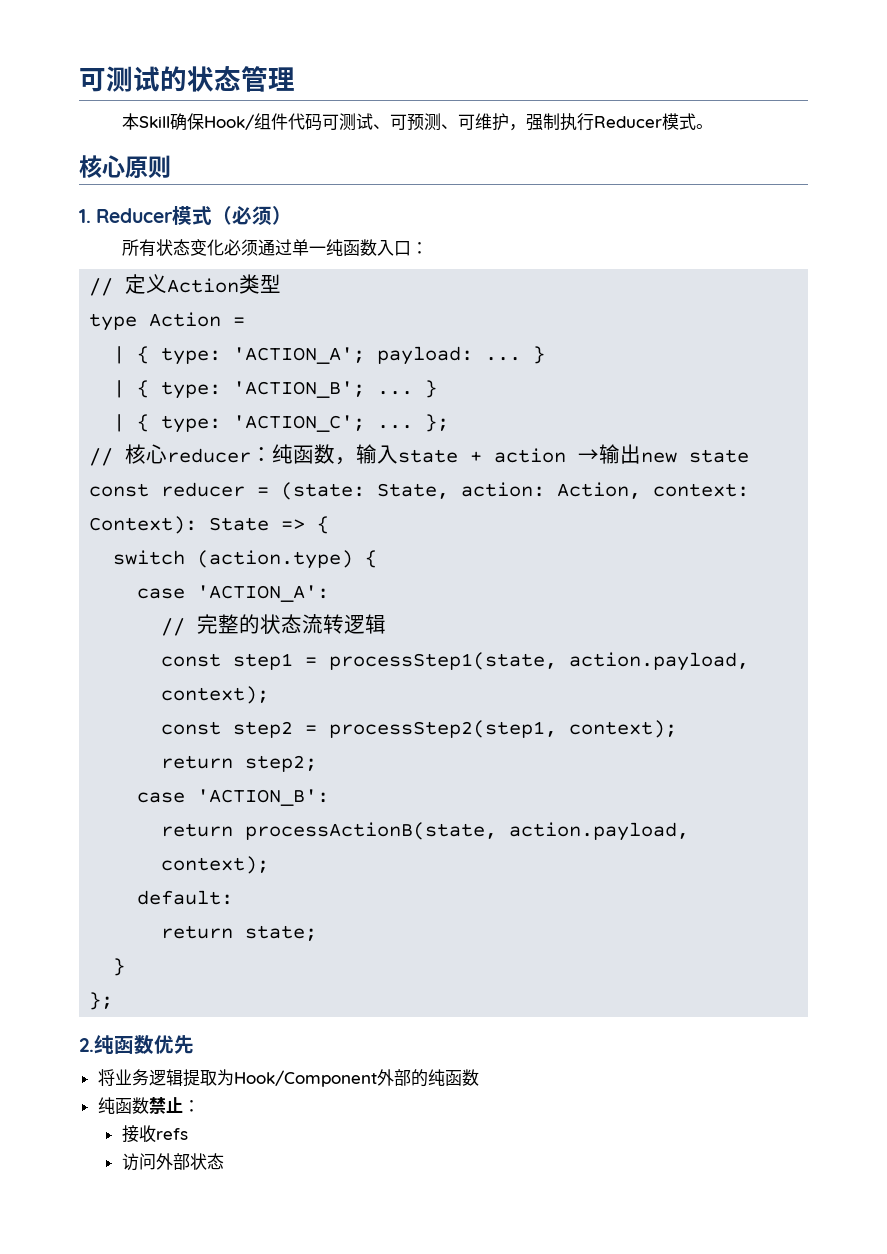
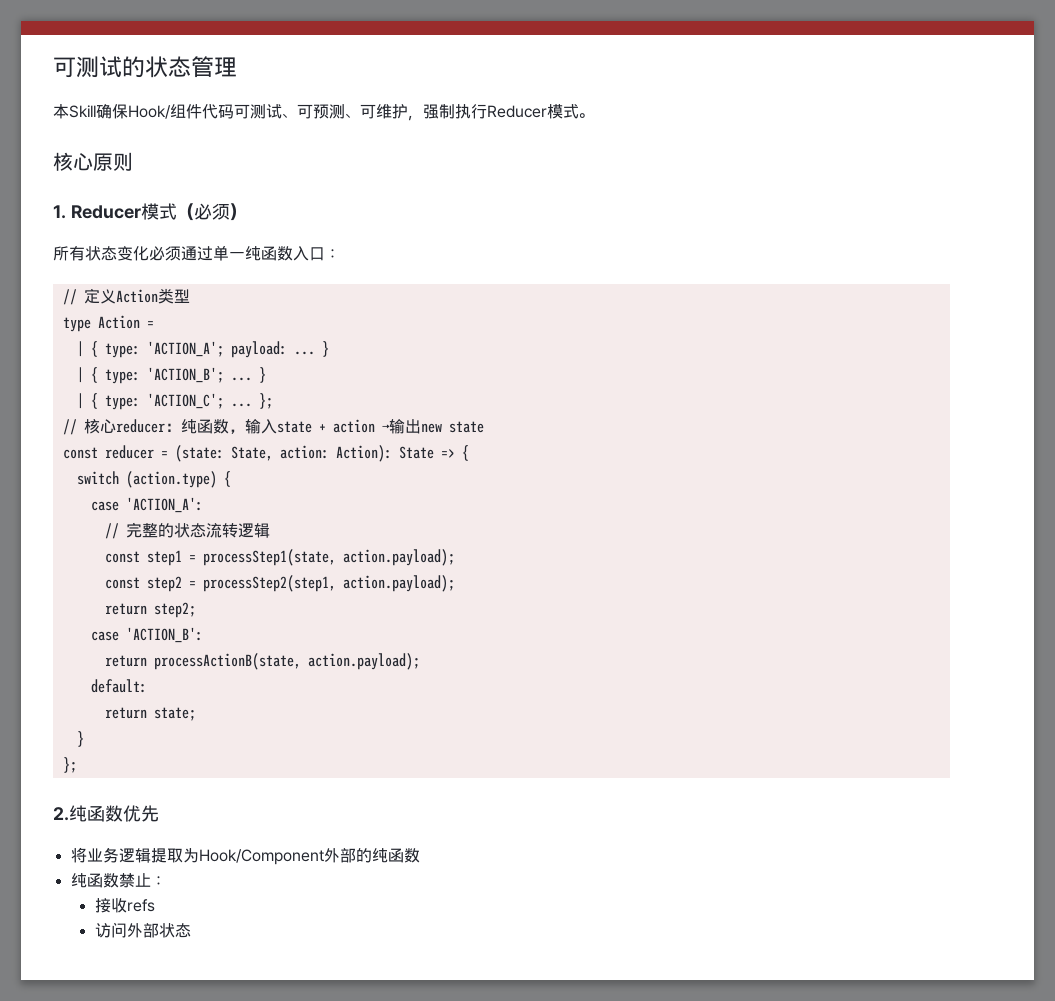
[557,482,750,499] [89,516,198,534] Action, context: Context): -> [335,445,392,462] Action):
[569,652,750,671] [161,686,270,704] action.payload, context); -> [342,549,455,566] action.payload);
[569,720,678,738] context); -> [342,575,455,592] action.payload);
[509,822,690,841] [161,856,270,874] action.payload, context); -> [307,653,420,670] action.payload);

